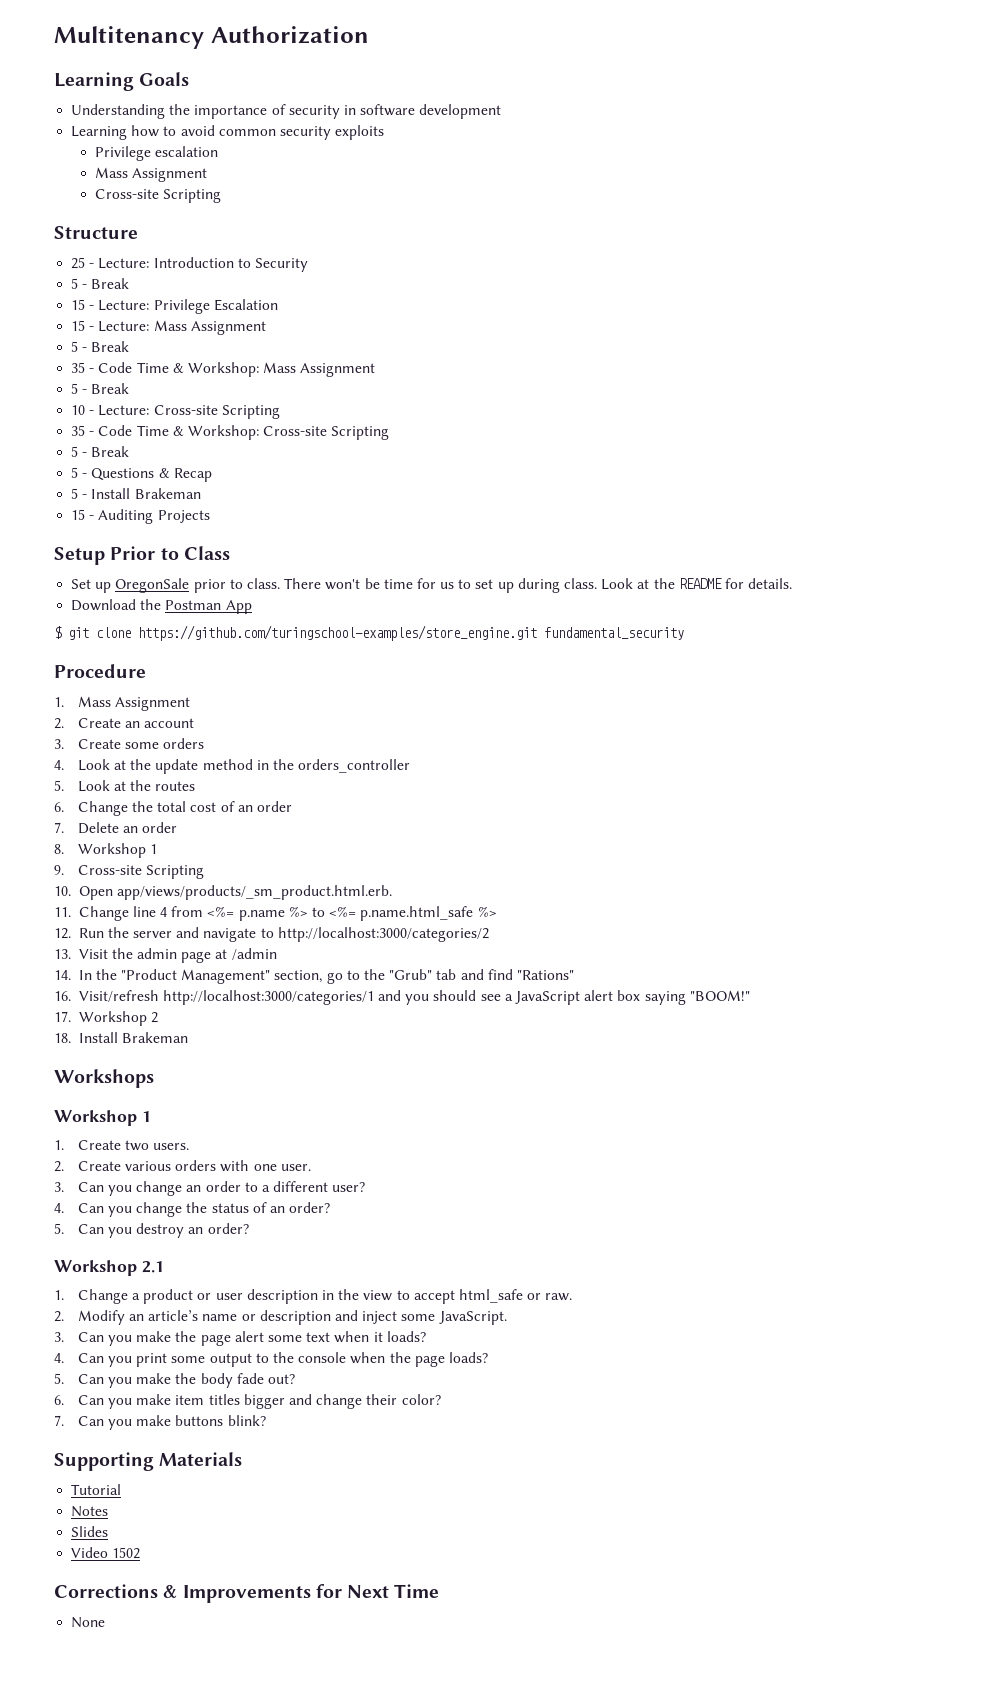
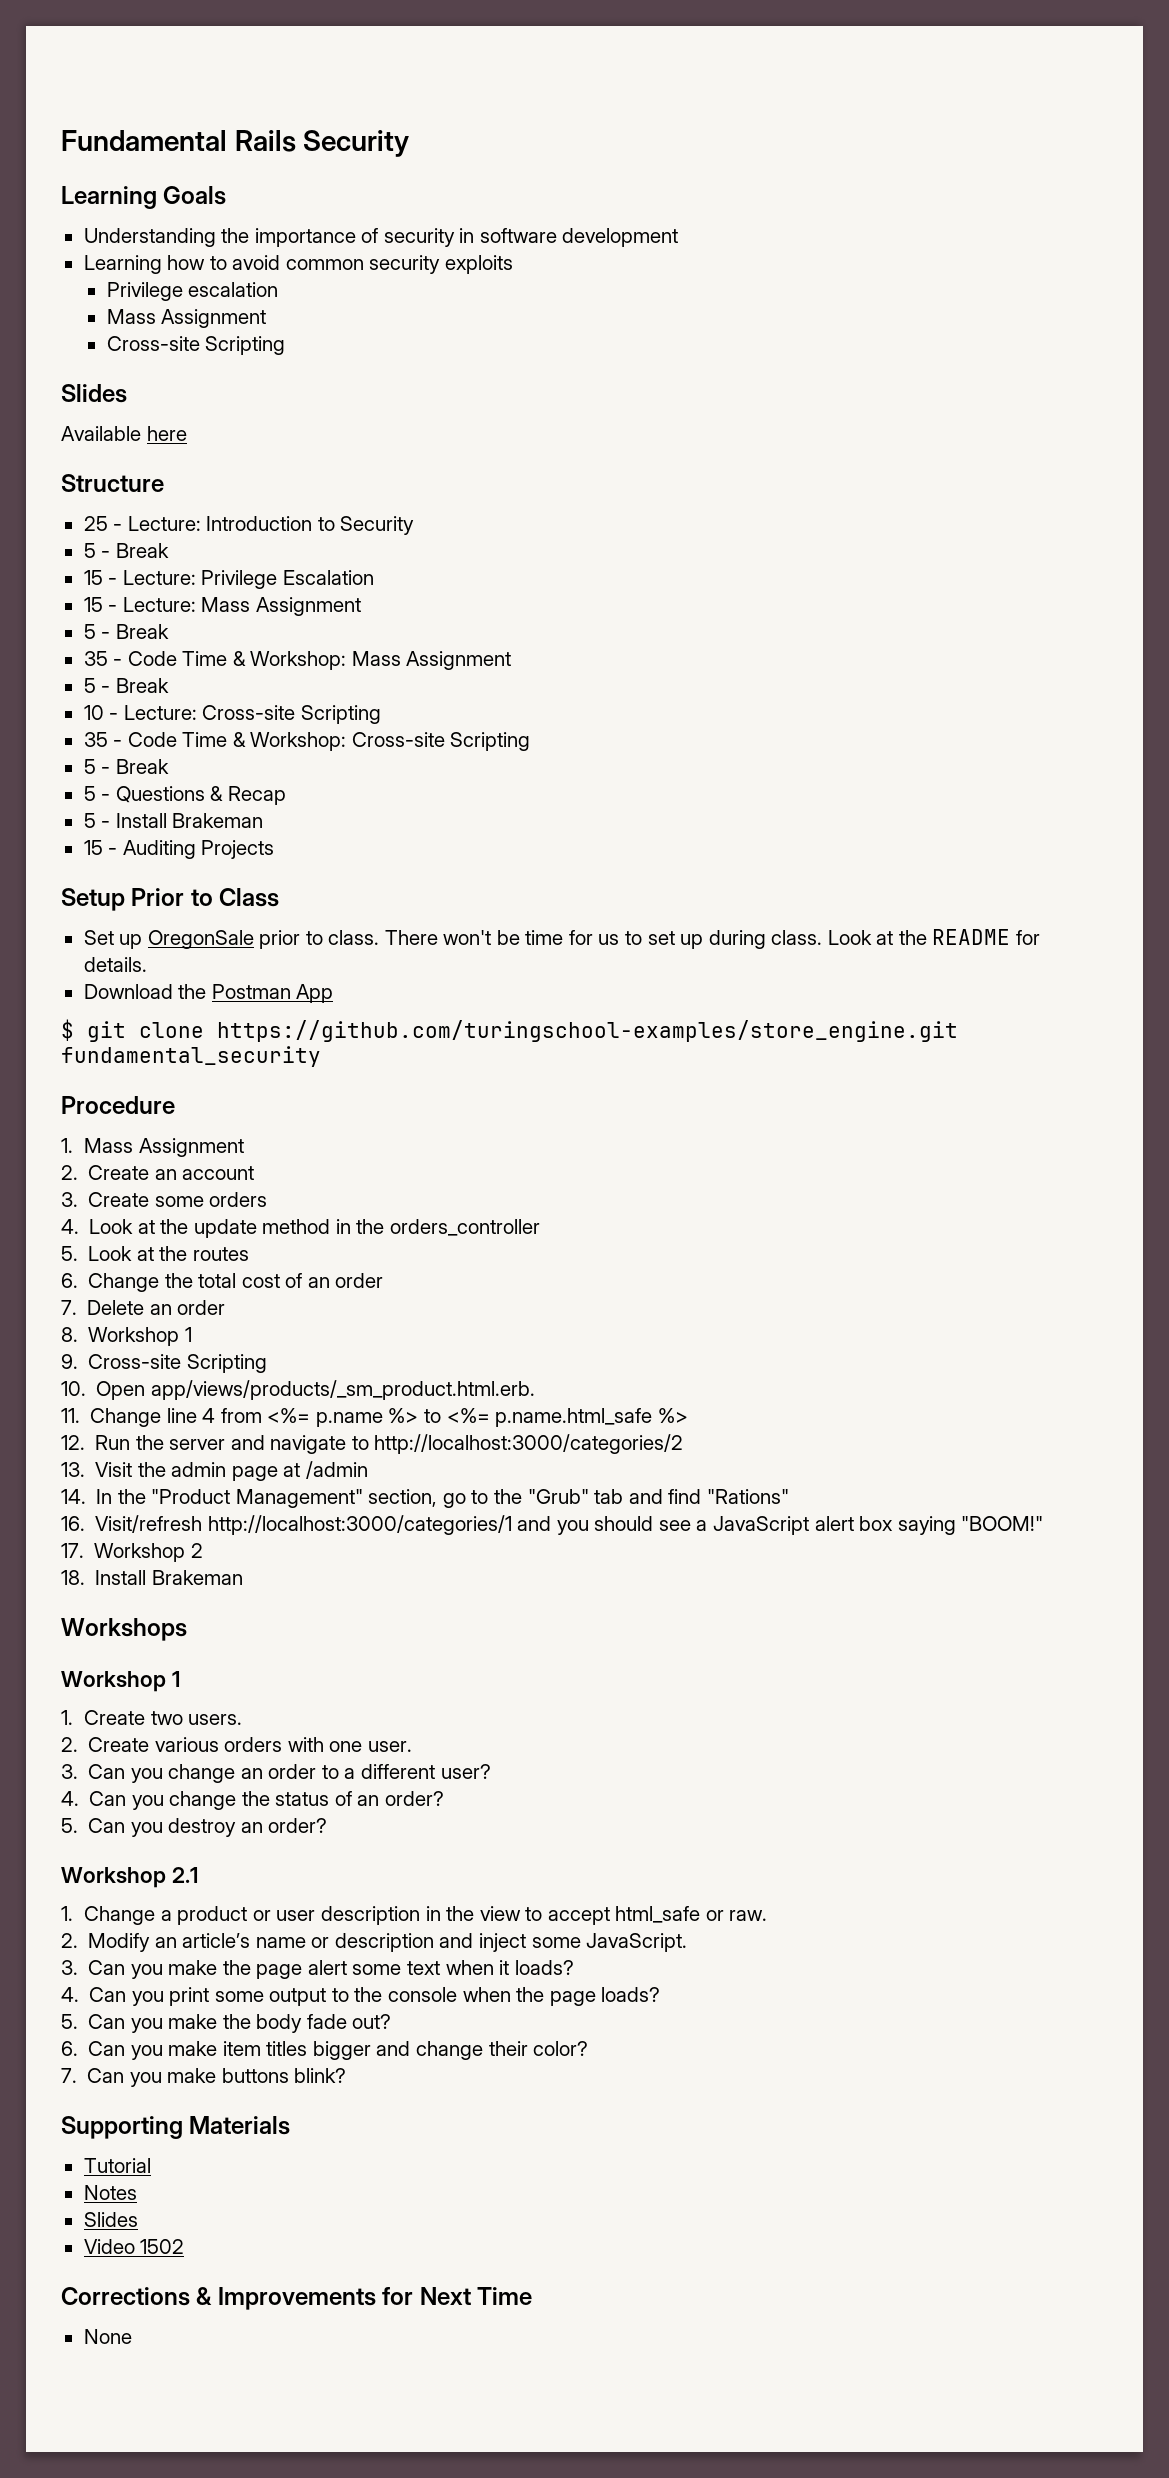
[54,26,369,49] Multitenancy Authorization -> [61,130,410,157] Fundamental Rails Security
(222, 196) none -> [61,384,127,403] [61,426,187,441] // Slides // Available here

